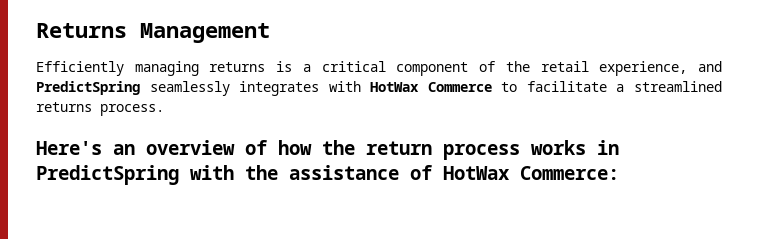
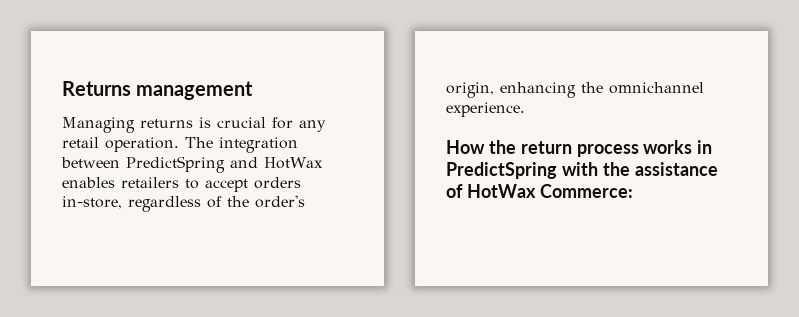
[140,23,270,43] [36,61,723,76] [36,81,722,96] [36,102,164,116] [36,140,312,155] Management // Efficiently managing returns is a critical component of the retail experience, and PredictSpring seamlessly integrates with HotWax Commerce to facilitate a streamlined returns process. // Here's an overview of how -> [136,81,254,100] [62,117,326,133] [62,137,298,153] [61,156,323,173] [62,177,301,192] [62,195,305,212] [446,82,704,98] [446,102,525,117] [446,140,485,154] management // Managing returns is crucial for any retail operation. The integration between PredictSpring and HotWax enables retailers to accept orders in-store, regardless of the order's origin, enhancing the omnichannel experience. // How

